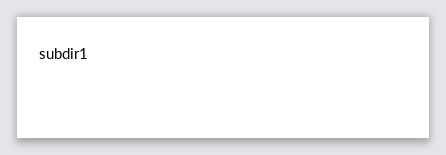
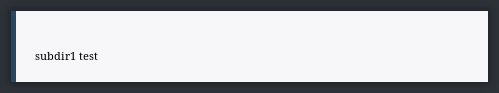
(88, 53) none -> [79,52,98,60] test

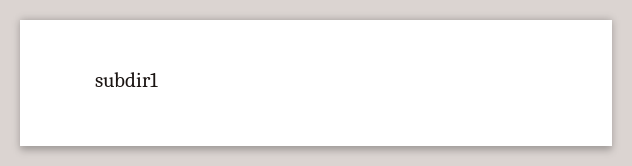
[79,52,98,60] test -> (158, 79) none

